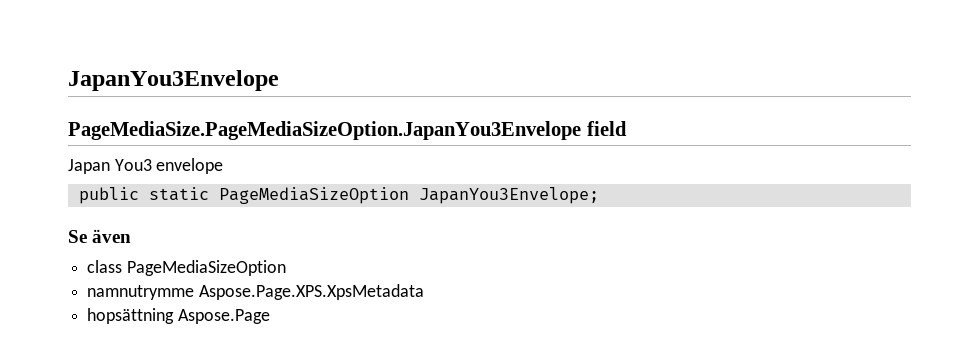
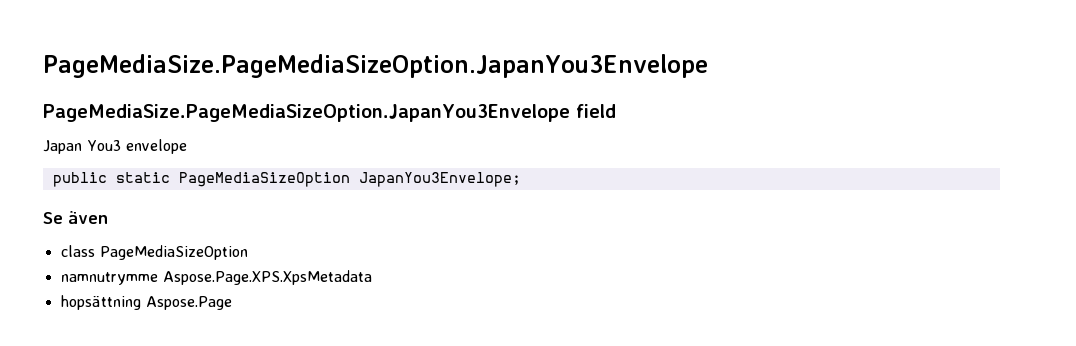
[68,70,279,91] JapanYou3Envelope -> [43,54,708,78] PageMediaSize.PageMediaSizeOption.JapanYou3Envelope

